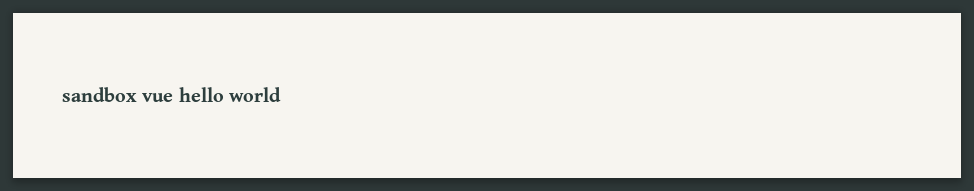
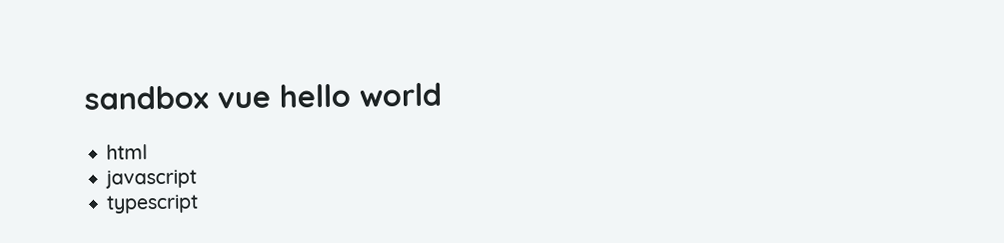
(281, 94) none -> [106,144,149,160] [105,169,198,189] [106,194,200,214] // html // javascript // typescript

